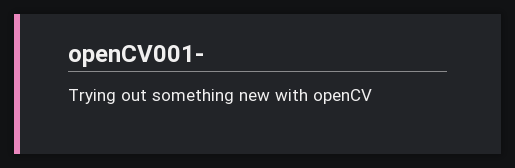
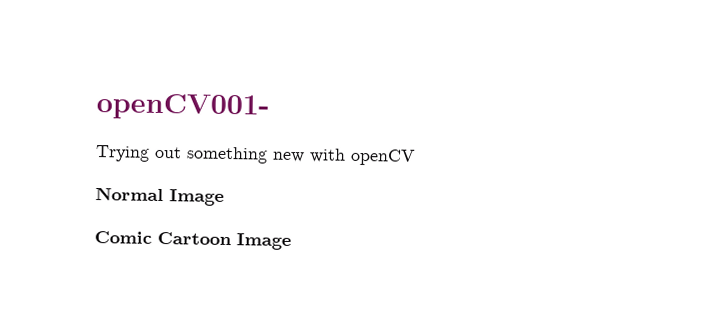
(372, 96) none -> [95,187,224,206] [94,231,291,250] // Normal Image // Comic Cartoon Image

